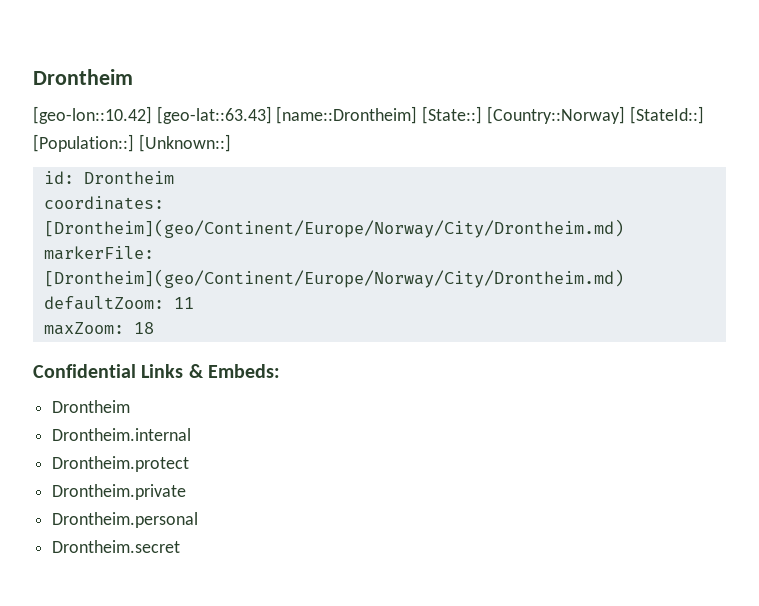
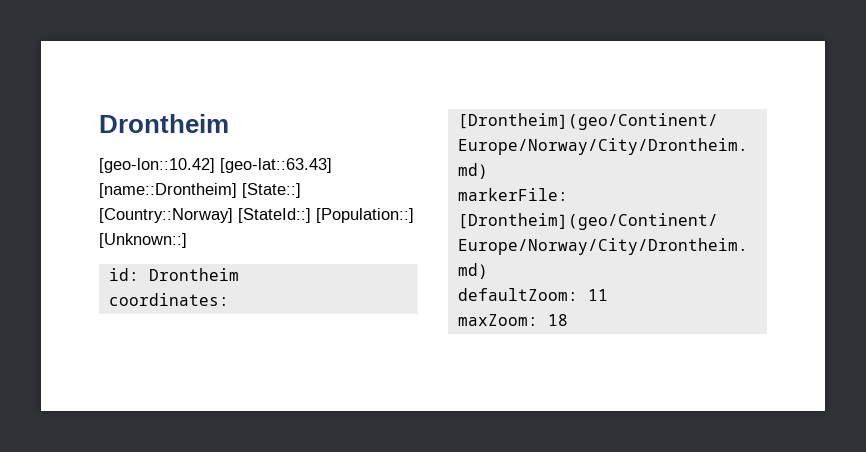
[33,364,280,378] [52,400,131,413] [52,428,192,441] [52,456,190,472] [52,484,187,500] [52,512,199,528] [52,540,181,553] // Confidential Links & Embeds: // Drontheim // Drontheim.internal // Drontheim.protect // Drontheim.private // Drontheim.personal // Drontheim.secret -> (568, 320) none

